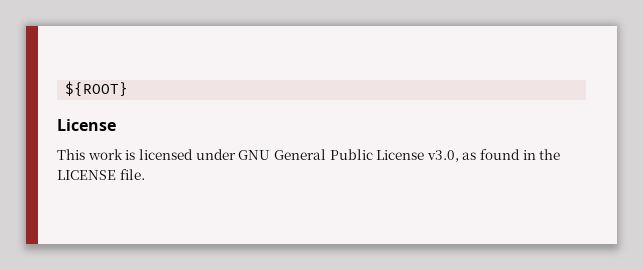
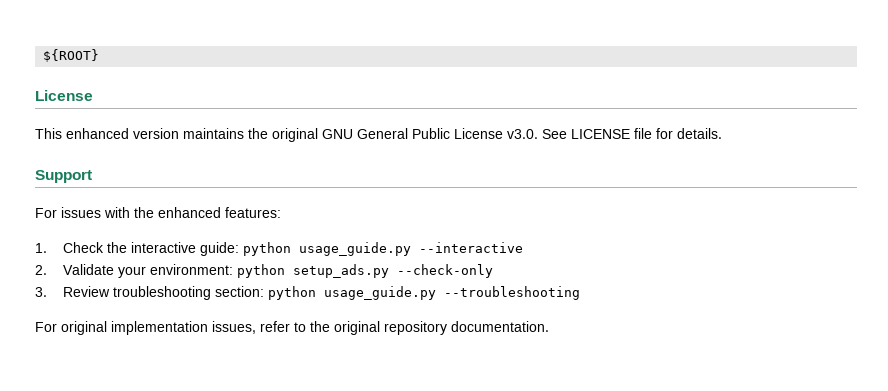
[87,149,561,162] [57,169,145,180] work is licensed under GNU General Public License v3.0, as found in the LICENSE file. -> [66,128,722,142] [35,170,92,183] [35,207,281,218] [35,242,523,256] [35,264,493,278] [35,286,580,300] [35,321,549,335] enhanced version maintains the original GNU General Public License v3.0. See LICENSE file for details. // Support // For issues with the enhanced features: // 1. Check the interactive guide: python usage_guide.py --interactive // 2. Validate your environment: python setup_ads.py --check-only // 3. Review troubleshooting section: python usage_guide.py --troubleshooting // For original implementation issues, refer to the original repository documentation.

